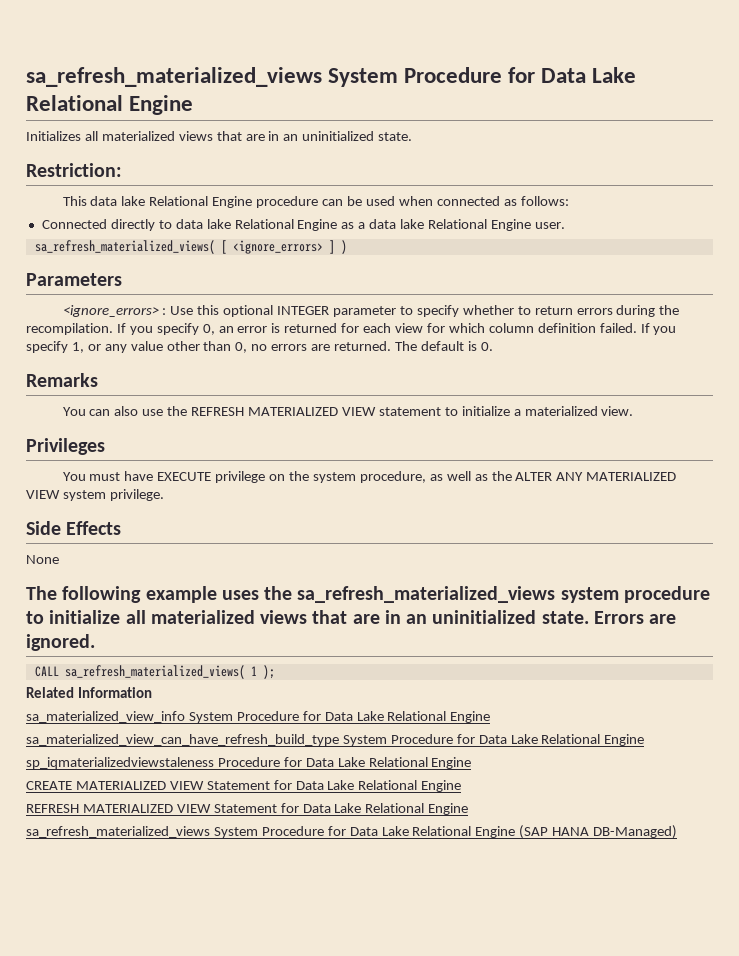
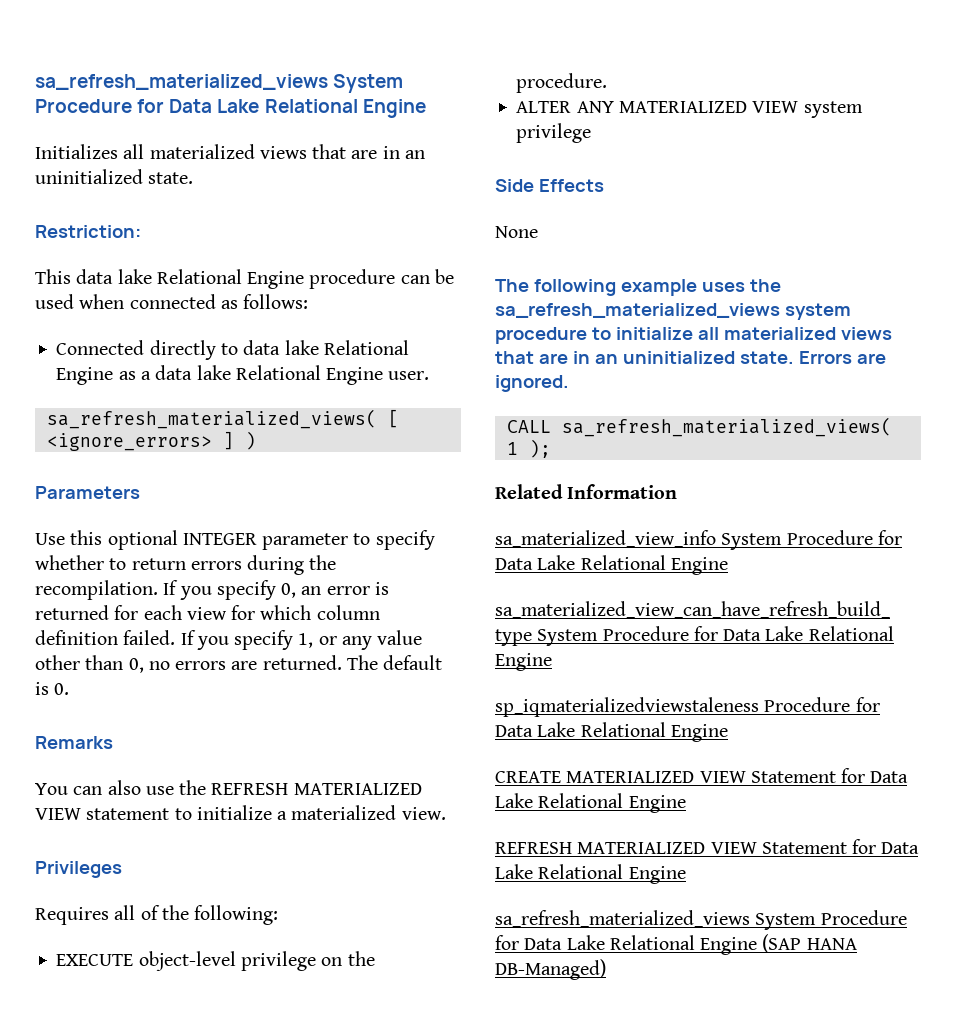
[62,305,167,317] <ignore_errors> : -> (140, 492) none
[62,471,512,483] You must have EXECUTE privilege on the system procedure, as well as the -> [35,905,279,925] [56,951,375,971] [516,73,608,93] Requires all of the following: // EXECUTE object-level privilege on the procedure. //
[109,489,164,501] privilege. -> [516,123,592,143] privilege

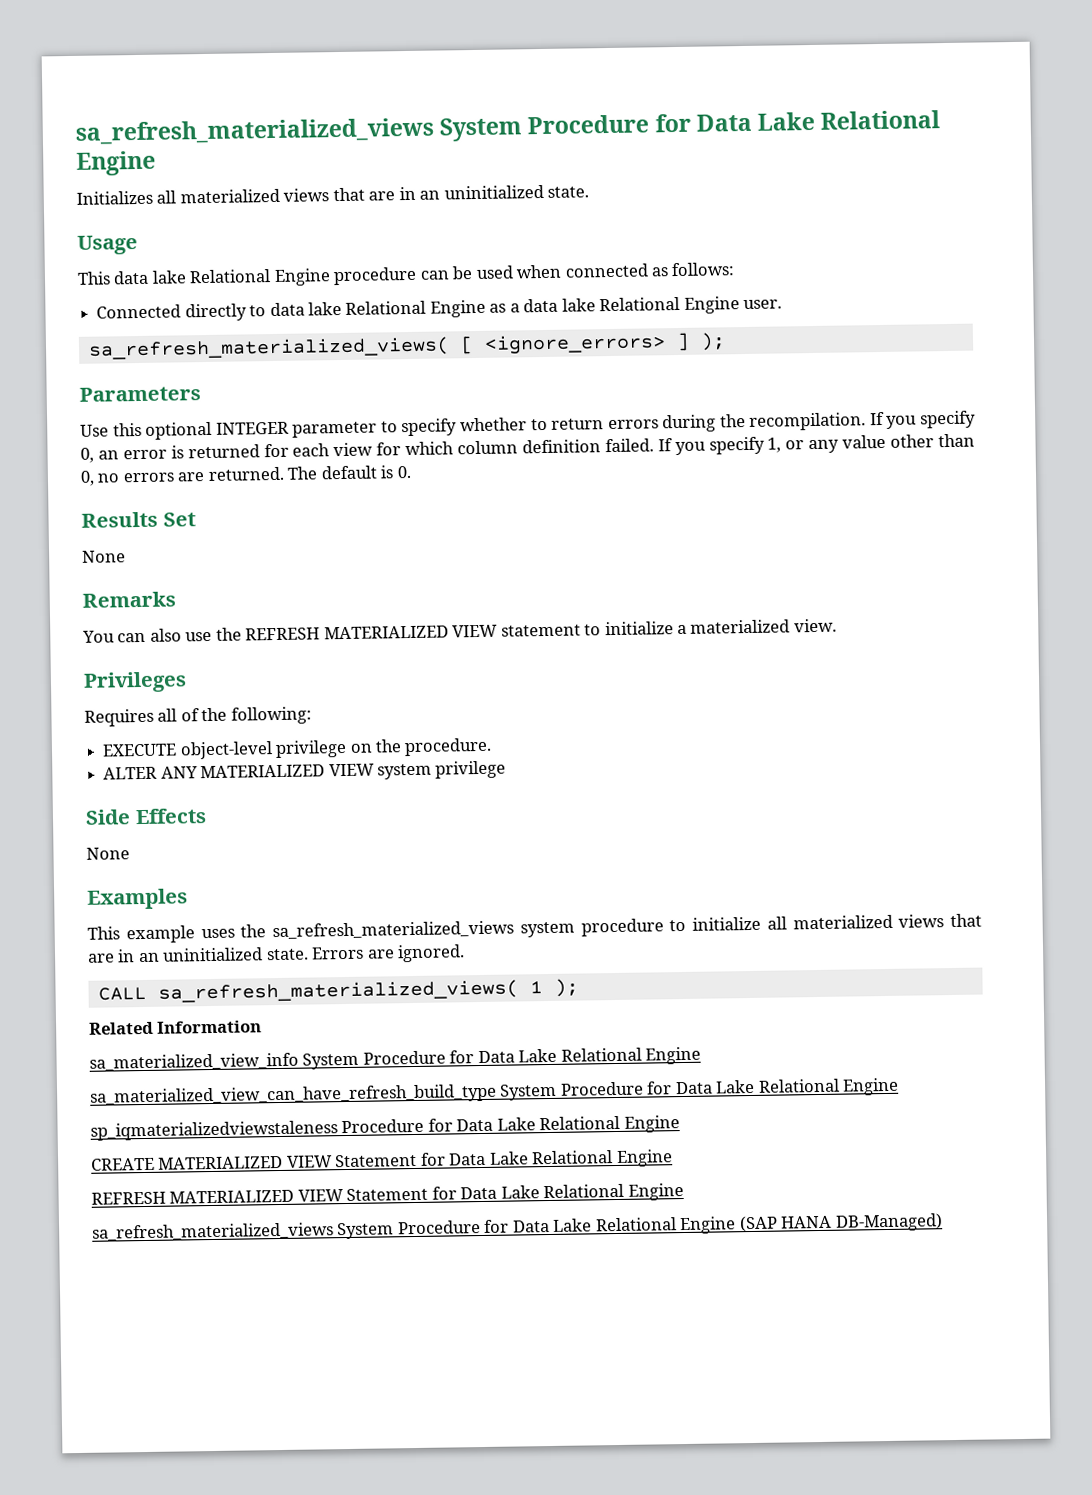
[35,225,141,238] Restriction: -> [77,235,138,255] Usage
[244,431,256,450] ) -> [699,332,726,351] );
(70, 689) none -> [81,511,196,528] [82,550,126,563] // Results Set // None
[495,279,616,296] The following -> [87,888,188,910] [87,926,120,940] Examples // This

